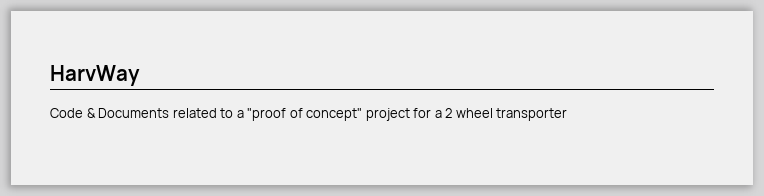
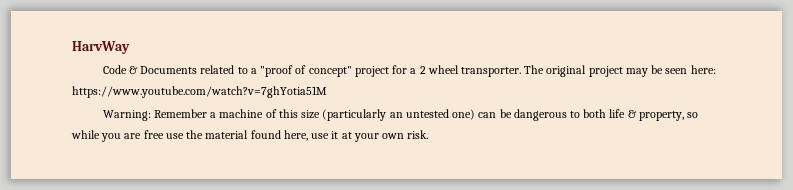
[496,108,568,121] transporter -> [461,65,716,77] [72,86,327,98] [102,109,699,121] [71,130,429,142] transporter. The original project may be seen here: https://www.youtube.com/watch?v=7ghYotia51M // Warning: Remember a machine of this size (particularly an untested one) can be dangerous to both life & property, so while you are free use the material found here, use it at your own risk.

